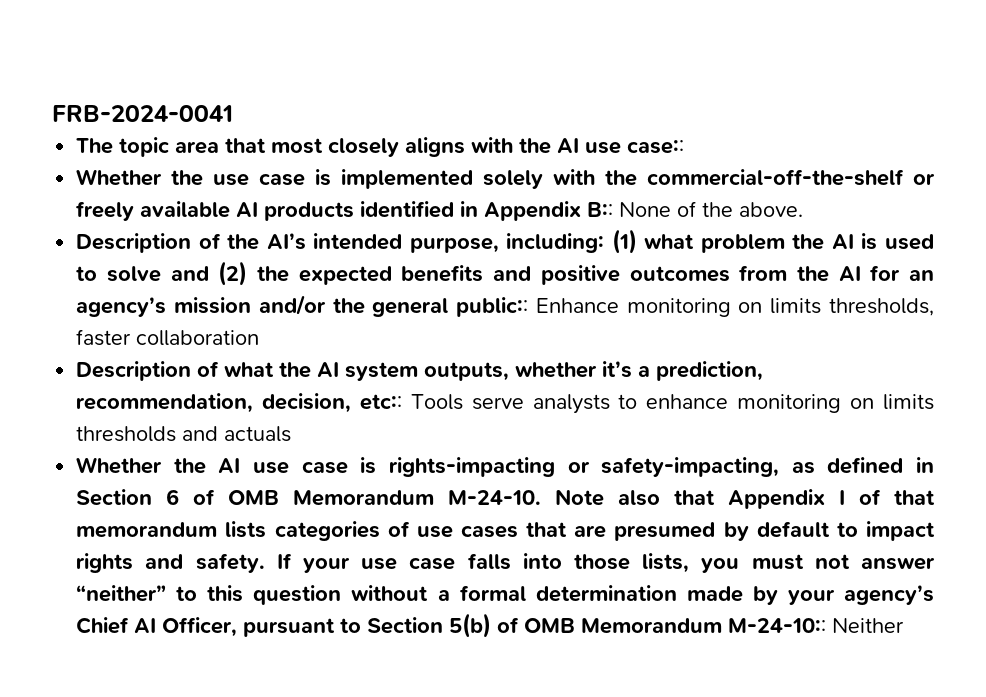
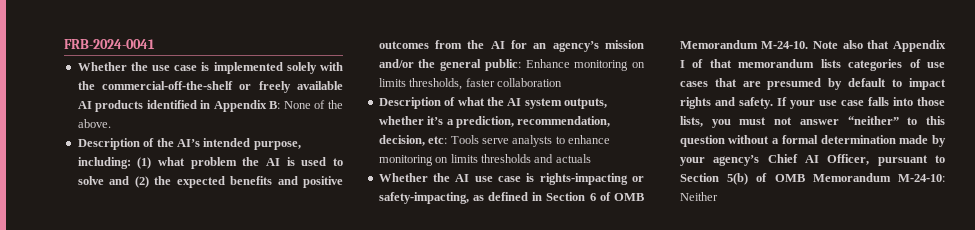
[76,137,685,157] // The topic area that most closely aligns with the AI use case:: -> (155, 44) none
[587,202,614,217] B:: -> [269,101,281,109] B:
[456,297,529,317] public:: -> [484,59,521,71] public:
[359,394,402,410] etc:: -> [428,136,448,144] etc:
[728,618,827,633] M-24-10:: -> [898,174,945,182] M-24-10:

